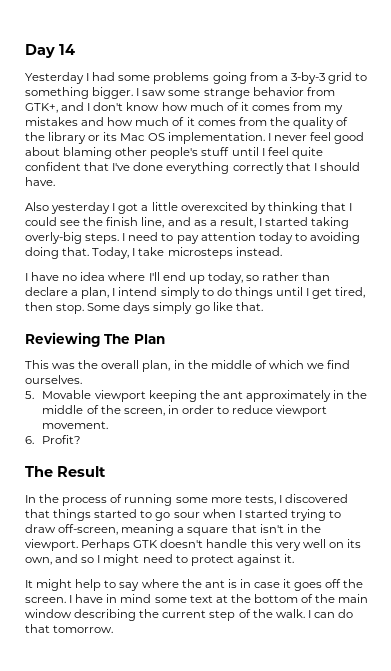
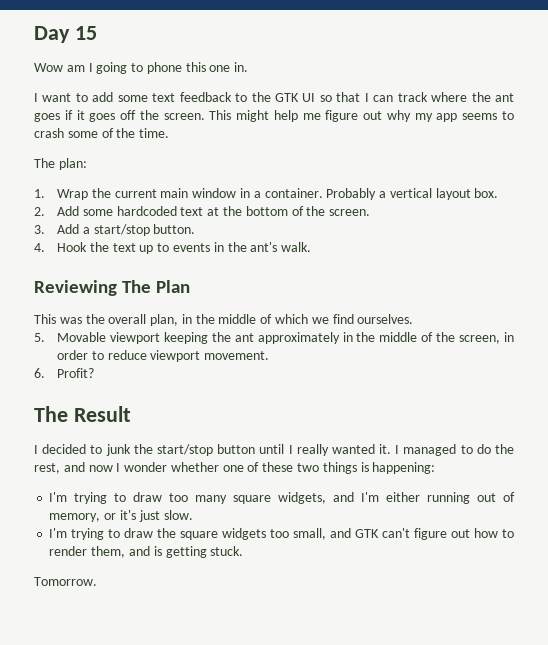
[59,44,75,55] [25,72,368,84] [25,87,335,99] [25,102,344,114] [25,117,349,129] [25,132,365,144] [25,147,323,159] [25,162,360,174] [25,177,55,186] [25,202,353,214] [25,217,350,229] [25,232,360,244] [25,247,282,259] [25,272,331,284] [25,287,366,299] [25,302,263,314] 14 // Yesterday I had some problems going from a 3-by-3 grid to something bigger. I saw some strange behavior from GTK+, and I don't know how much of it comes from my mistakes and how much of it comes from the quality of the library or its Mac OS implementation. I never feel good about blaming other people's stuff until I feel quite confident that I've done everything correctly that I should have. // Also yesterday I got a little overexcited by thinking that I could see the finish line, and as a result, I started taking overly-big steps. I need to pay attention today to avoiding doing that. Today, I take microsteps instead. // I have no idea where I'll end up today, so rather than declare a plan, I intend simply to do things until I get tired, then stop. Some days simply go like that. -> [74,26,97,40] [34,62,249,74] [34,92,515,102] [34,110,514,122] [34,128,170,138] [34,158,87,170] [34,188,499,200] [34,206,371,216] [34,224,196,236] [34,242,312,254] 15 // Wow am I going to phone this one in. // I want to add some text feedback to the GTK UI so that I can track where the ant goes if it goes off the screen. This might help me figure out why my app seems to crash some of the time. // The plan: // 1. Wrap the current main window in a container. Probably a vertical layout box. // 2. Add some hardcoded text at the bottom of the screen. // 3. Add a start/stop button. // 4. Hook the text up to events in the ant's walk.
[25,494,348,506] [25,509,342,521] [25,524,321,536] [25,539,361,551] [25,554,294,566] [25,579,364,591] [25,594,369,603] [25,609,354,621] [25,624,114,633] In the process of running some more tests, I discovered that things started to go sour when I started trying to draw off-screen, meaning a square that isn't in the viewport. Perhaps GTK doesn't handle this very well on its own, and so I might need to protect against it. // It might help to say where the ant is in case it goes off the screen. I have in mind some text at the bottom of the main window describing the current step of the walk. I can do that tomorrow. -> [34,444,514,456] [34,462,436,474] [49,492,515,504] [49,510,193,522] [49,528,515,540] [49,546,244,558] [34,577,97,586] I decided to junk the start/stop button until I really wanted it. I managed to do the rest, and now I wonder whether one of these two things is happening: // I'm trying to draw too many square widgets, and I'm either running out of memory, or it's just slow. // I'm trying to draw the square widgets too small, and GTK can't figure out how to render them, and is getting stuck. // Tomorrow.

